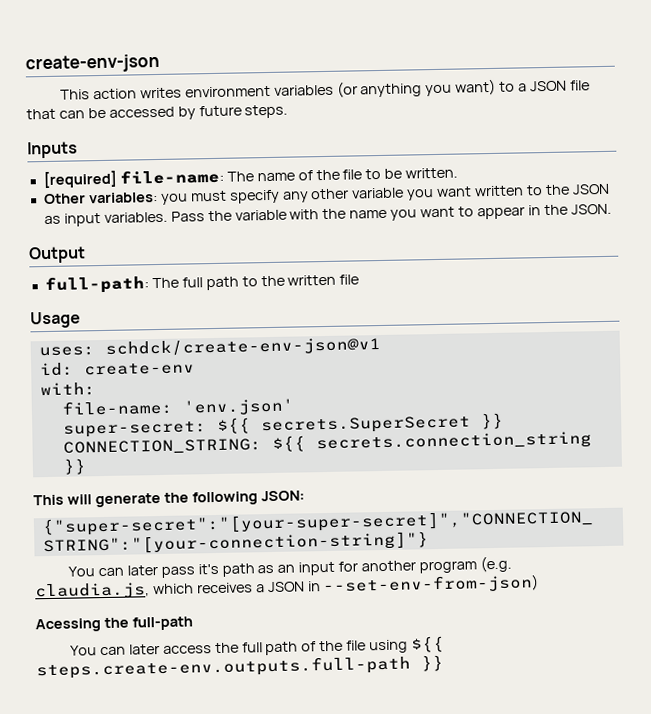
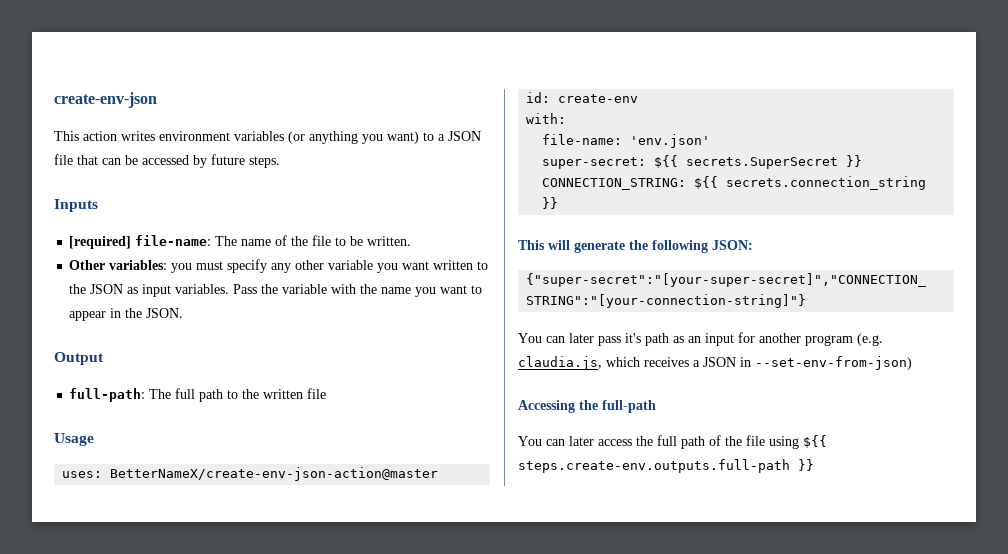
[104,337,381,357] schdck/create-env-json@v1 -> [110,467,439,481] BetterNameX/create-env-json-action@master
[35,618,101,633] Acessing -> [518,400,575,413] Accessing

